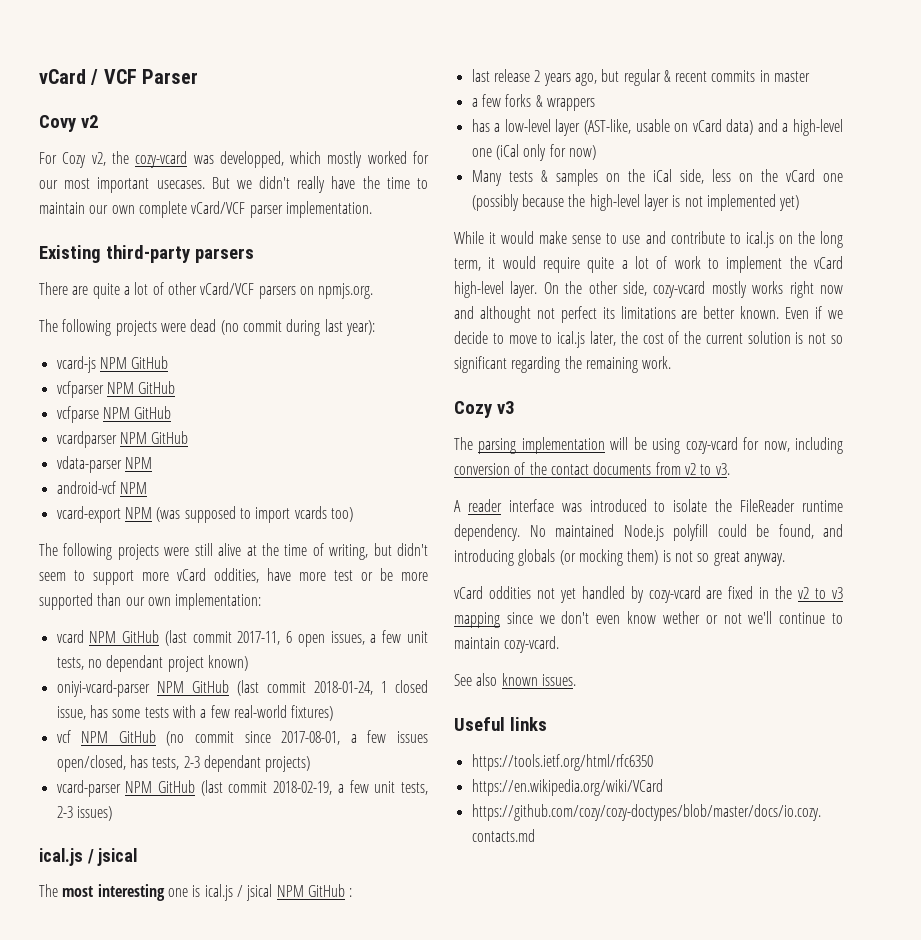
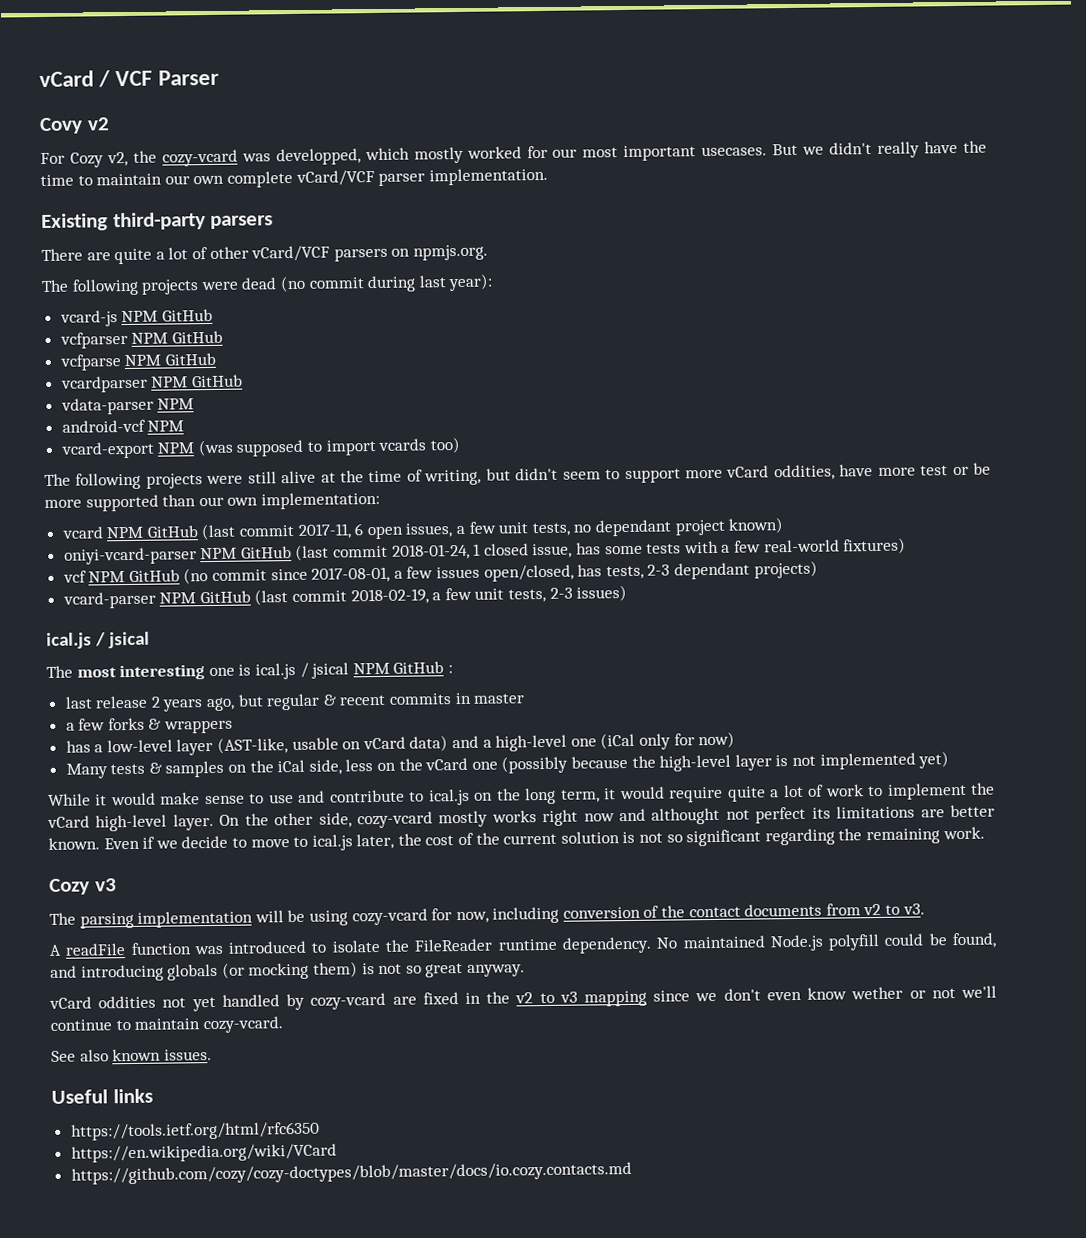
[467,499,554,512] reader interface -> [65,942,192,956] readFile function

